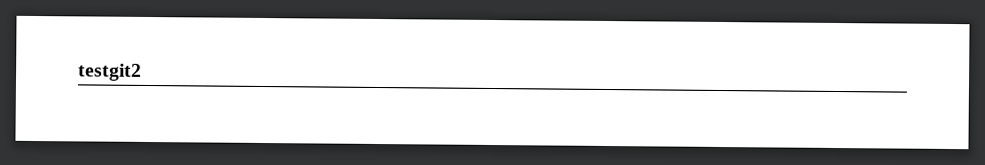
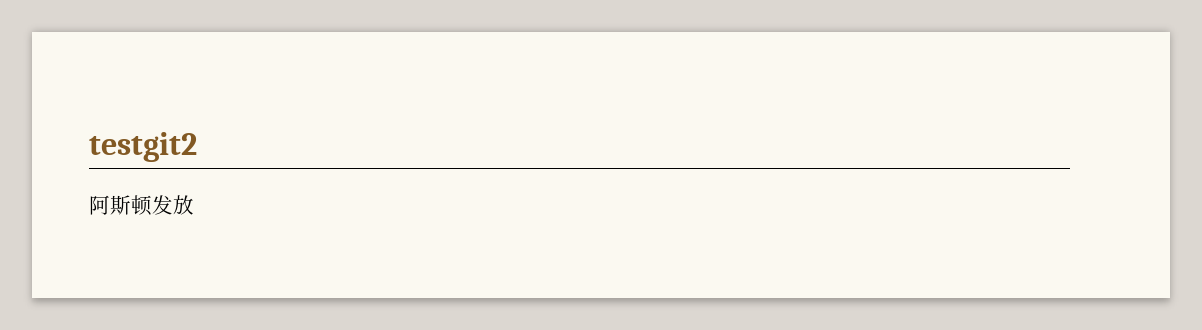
(142, 72) none -> [89,195,194,216] // 阿斯顿发放

